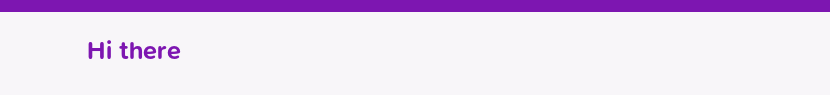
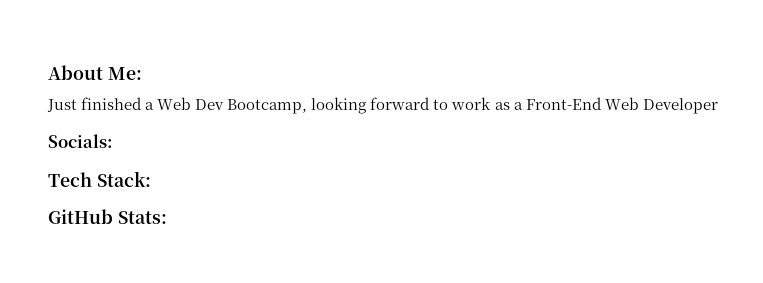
[87,40,181,60] Hi there -> [48,65,142,80] [47,97,718,114] [48,134,113,148] [48,171,151,187] [48,209,167,224] About Me: // Just finished a Web Dev Bootcamp, looking forward to work as a Front-End Web Developer // Socials: // Tech Stack: // GitHub Stats:

